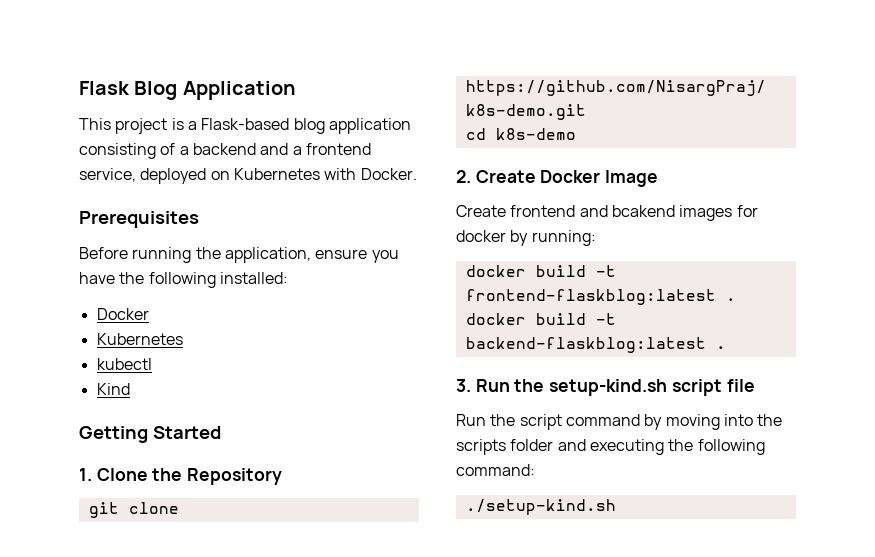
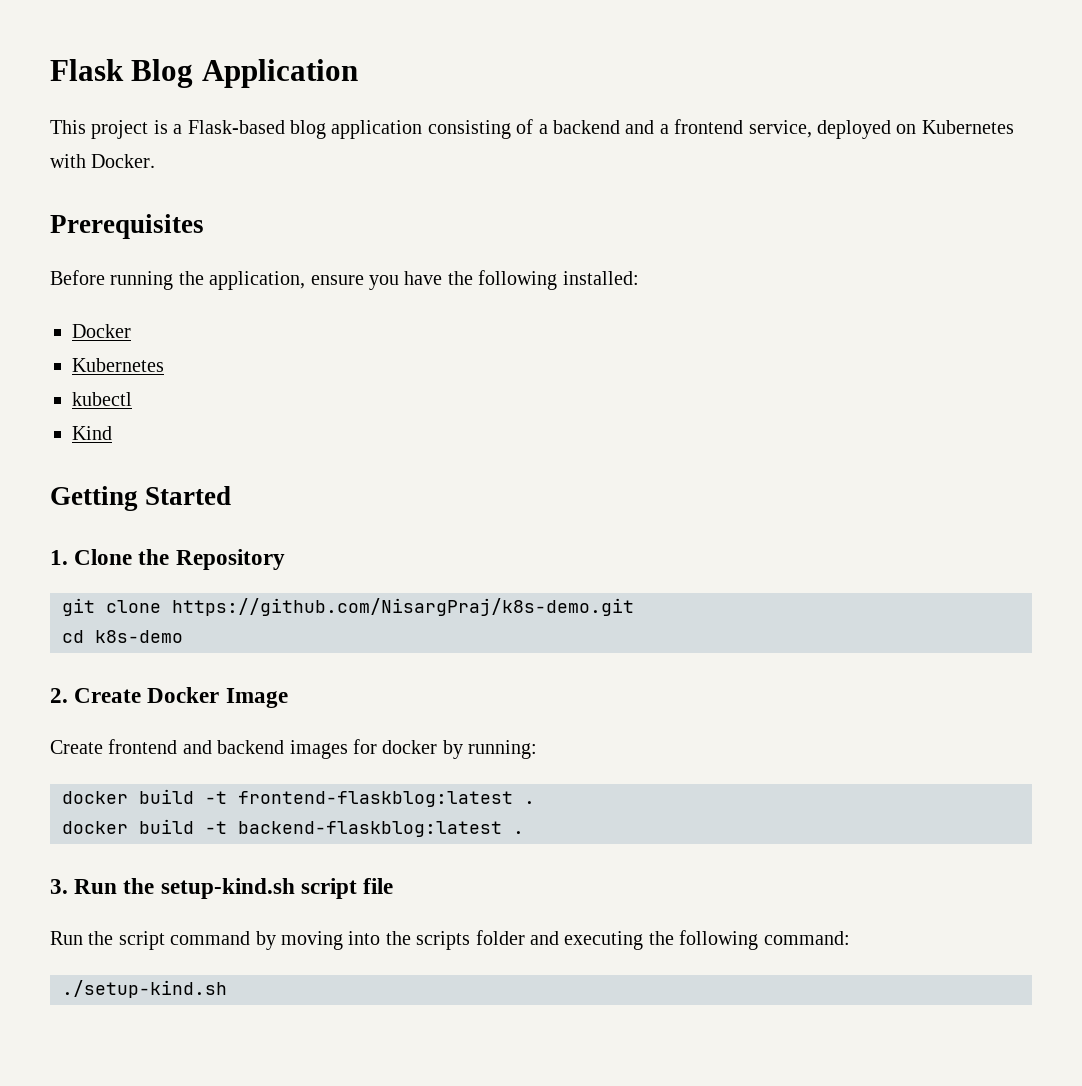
[611,205,675,217] bcakend -> [217,740,285,754] backend

